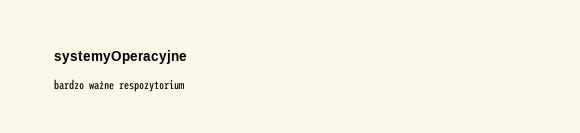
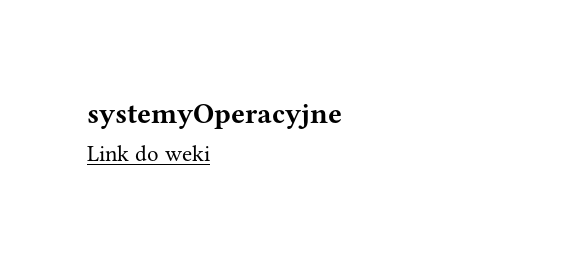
[54,79,184,92] bardzo ważne respozytorium -> [87,145,211,162] Link do weki

